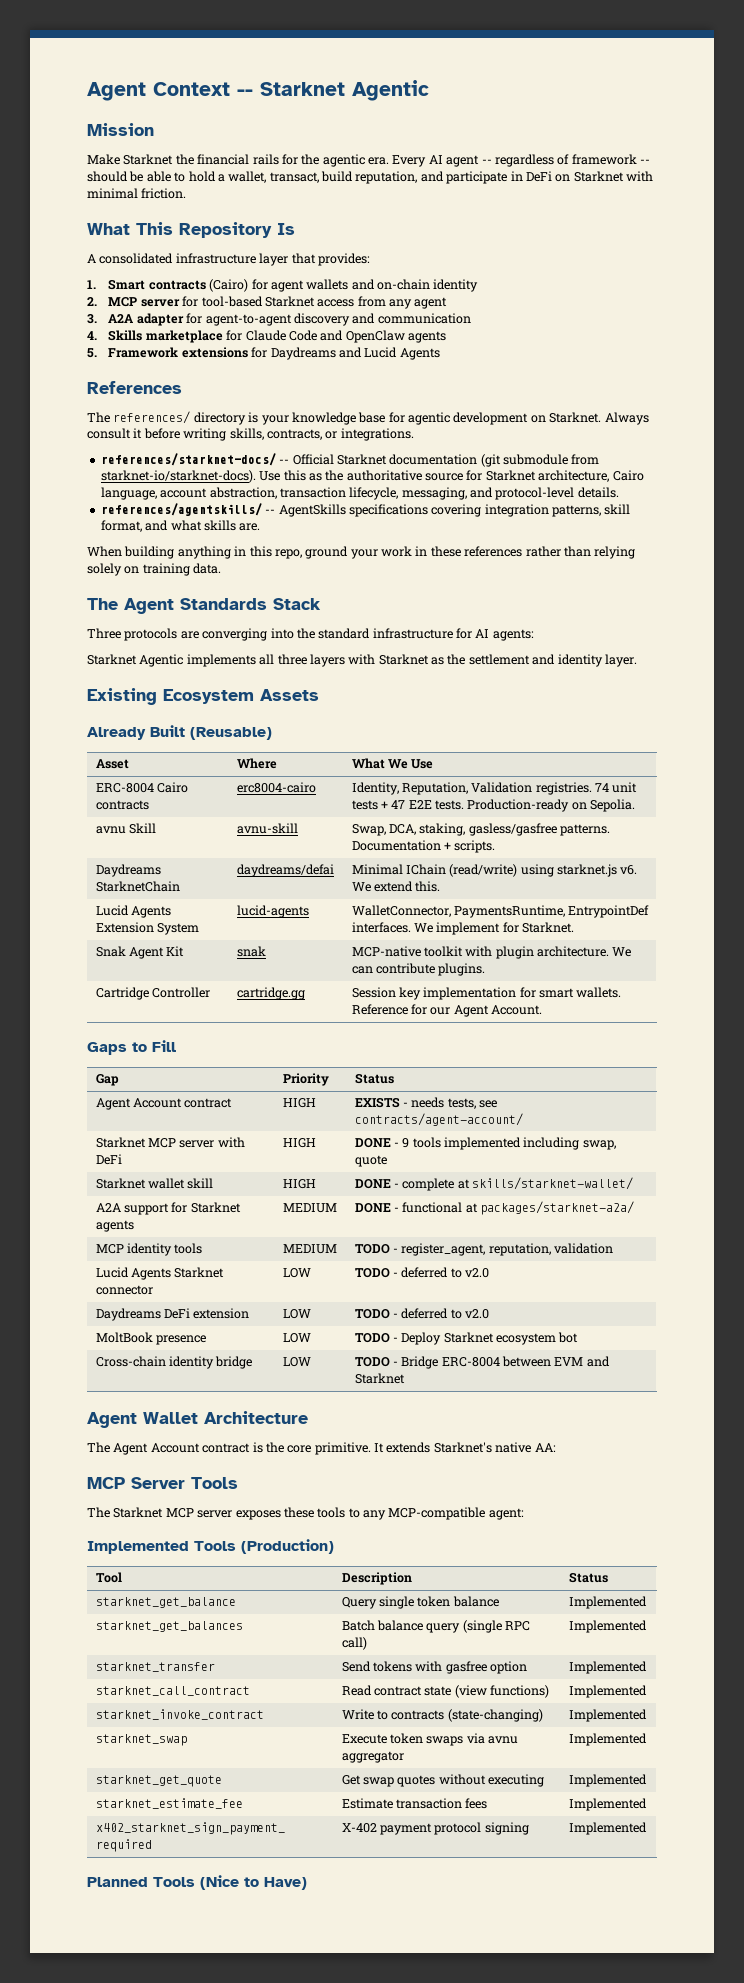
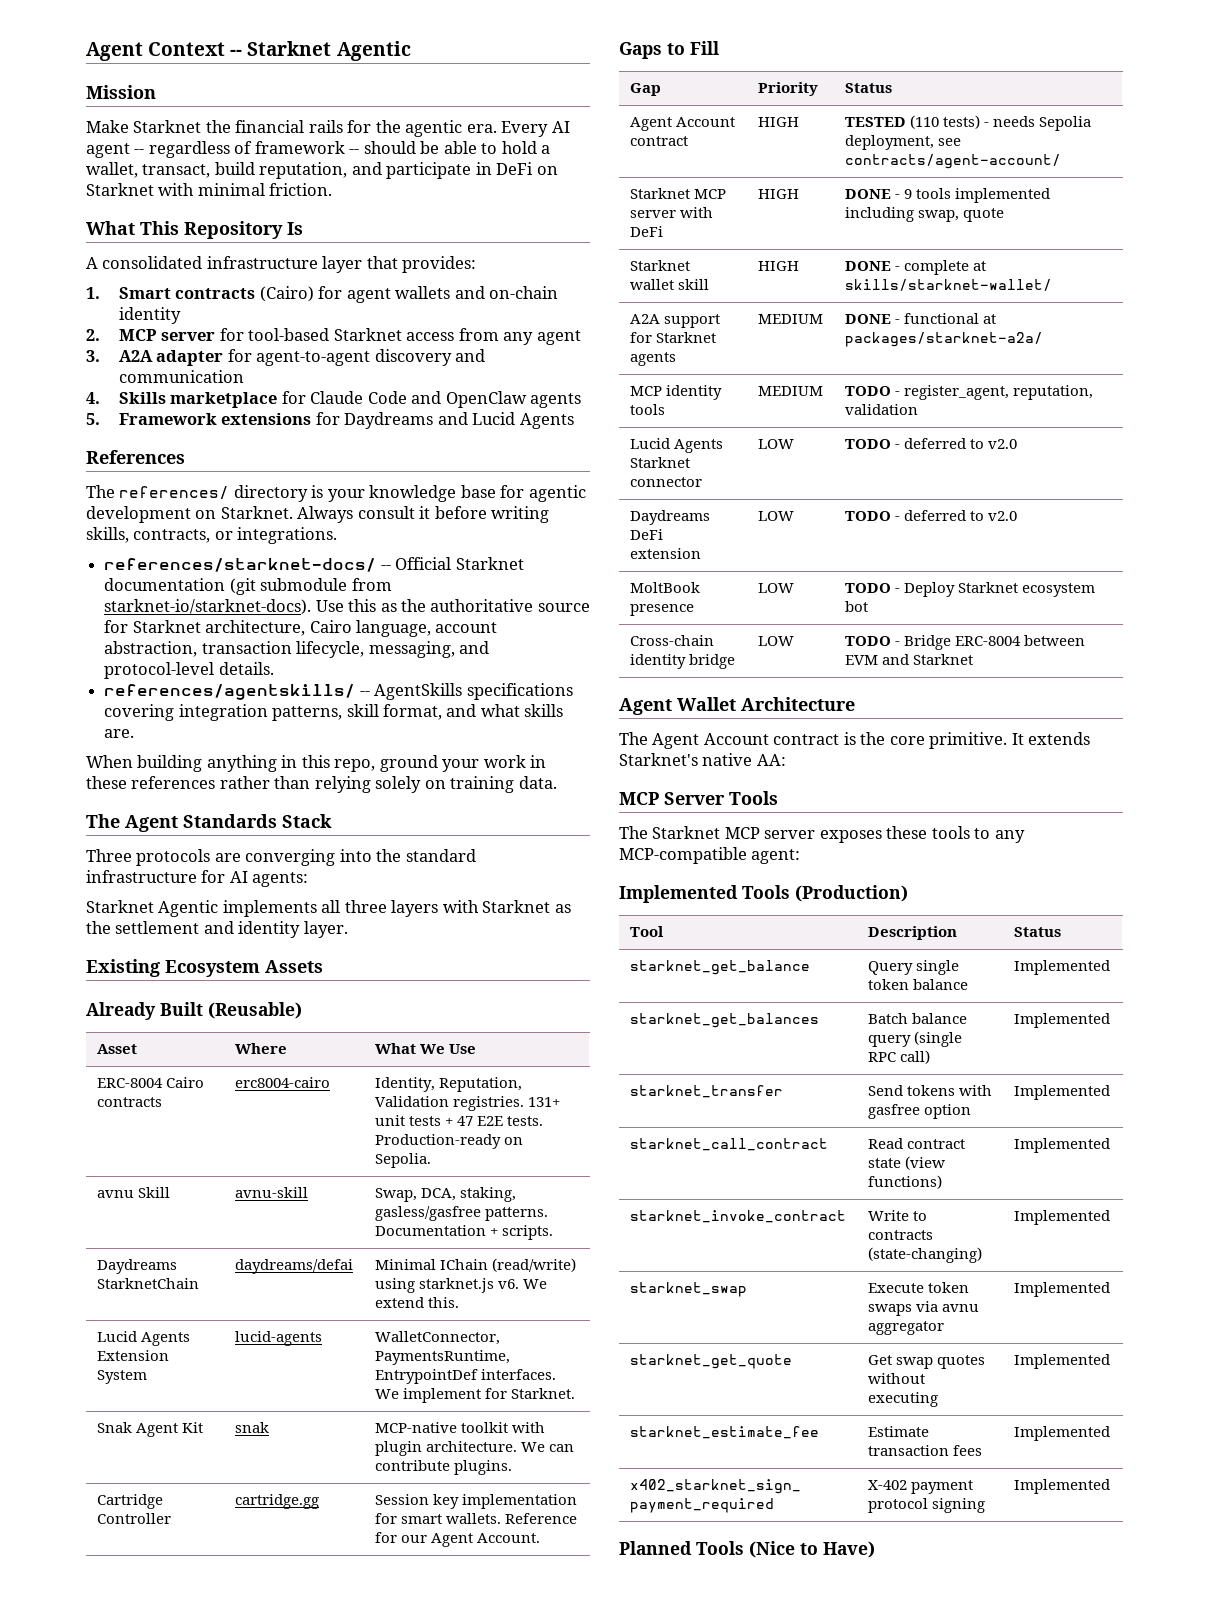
[595,783,610,792] 74 -> [527,1097,560,1107] 131+
[354,1097,476,1109] EXISTS - needs tests, -> [844,115,1091,131] [844,135,934,150] TESTED (110 tests) - needs Sepolia deployment,

